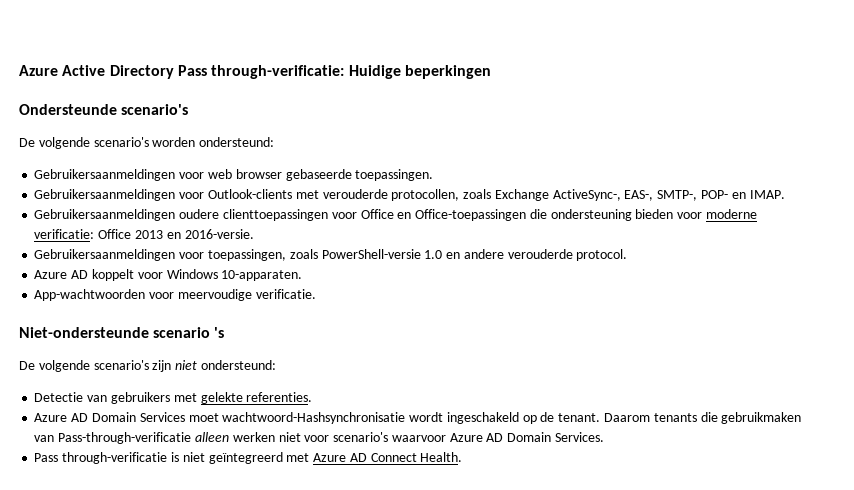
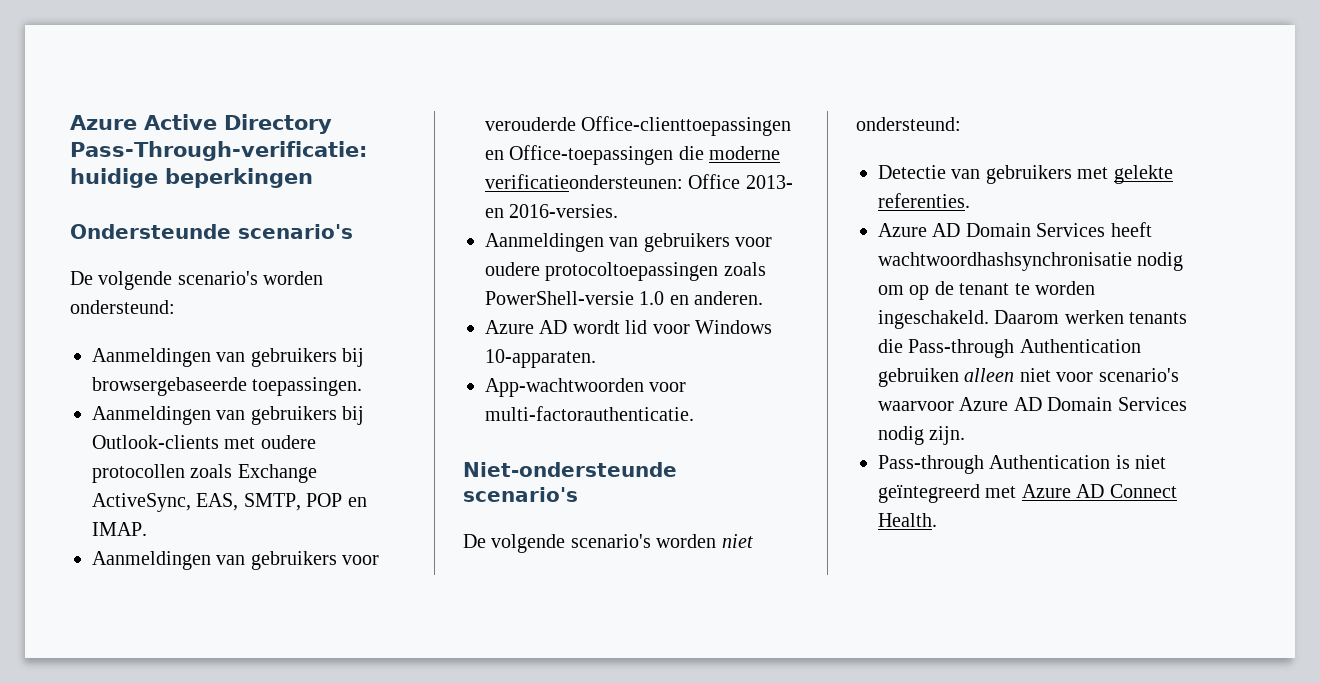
[177,65,401,79] Pass through-verificatie: Huidige -> [70,141,367,161] [70,168,158,188] Pass-Through-verificatie: huidige
[34,169,434,181] [34,189,785,201] [34,209,757,221] [34,229,254,239] [34,249,286,261] Gebruikersaanmeldingen voor web browser gebaseerde toepassingen. // Gebruikersaanmeldingen voor Outlook-clients met verouderde protocollen, zoals Exchange ActiveSync-, EAS-, SMTP-, POP- en IMAP. // Gebruikersaanmeldingen oudere clienttoepassingen voor Office en Office-toepassingen die ondersteuning bieden voor moderne verificatie: Office 2013 en 2016-versie. // Gebruikersaanmeldingen voor toepassingen, -> [92,348,365,367] [92,377,363,396] [92,406,365,425] [92,435,316,449] [92,464,317,483] [92,493,367,512] [92,522,147,536] [92,551,380,570] [485,116,792,136] [485,145,781,165] [485,174,793,189] [485,204,619,218] [485,233,773,252] [485,262,719,281] Aanmeldingen van gebruikers bij browsergebaseerde toepassingen. // Aanmeldingen van gebruikers bij Outlook-clients met oudere protocollen zoals Exchange ActiveSync, EAS, SMTP, POP en IMAP. // Aanmeldingen van gebruikers voor verouderde Office-clienttoepassingen en Office-toepassingen die moderne verificatieondersteunen: Office 2013- en 2016-versies. // Aanmeldingen van gebruikers voor oudere protocoltoepassingen
[463,249,628,261] [34,269,134,281] andere verouderde protocol. // Azure AD koppelt -> [694,291,764,305] [485,320,648,334] anderen. // Azure AD wordt lid
[177,289,316,301] meervoudige verificatie. -> [485,406,694,421] multi-factorauthenticatie.
[153,327,225,338] [19,360,172,372] scenario 's // De volgende scenario's zijn -> [463,487,578,502] [463,534,717,553] scenario's // De volgende scenario's worden
[188,412,802,424] [34,432,275,444] moet wachtwoord-Hashsynchronisatie wordt ingeschakeld op de tenant. Daarom tenants die gebruikmaken van Pass-through-verificatie alleen werken -> [1110,222,1152,237] [878,252,1184,271] [878,281,1095,300] [878,310,1188,329] [878,339,1141,358] [878,368,1015,387] heeft wachtwoordhashsynchronisatie nodig om op de tenant te worden ingeschakeld. Daarom werken tenants die Pass-through Authentication gebruiken alleen
[554,432,604,442] [34,452,168,464] Services. // Pass through-verificatie -> [1117,397,1187,411] [878,426,966,445] [878,455,1111,474] Services nodig zijn. // Pass-through Authentication

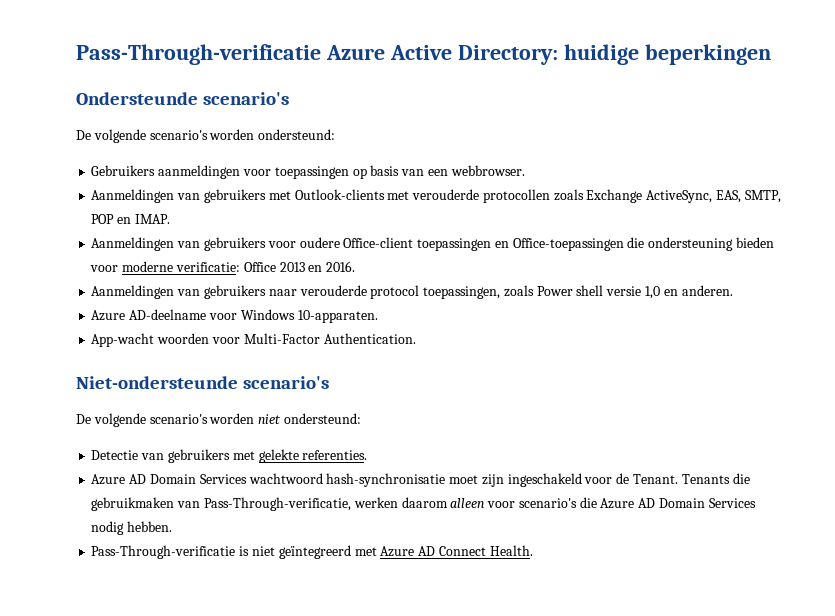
(70, 122) none -> [76,44,321,65] Pass-Through-verificatie
[224,114,332,134] [70,141,367,161] Directory Pass-Through-verificatie: -> [457,45,558,65] Directory:
[92,348,365,367] [92,377,363,396] [92,406,365,425] Aanmeldingen van gebruikers bij browsergebaseerde toepassingen. // Aanmeldingen van gebruikers bij -> [91,165,525,179] [91,189,291,203] Gebruikers aanmeldingen voor toepassingen op basis van een webbrowser. // Aanmeldingen van gebruikers met
[260,435,316,449] oudere -> [412,189,480,200] verouderde
[485,116,792,136] [485,145,781,165] [485,174,793,189] [485,204,619,218] [485,233,773,252] [485,262,766,281] [485,291,665,305] verouderde Office-clienttoepassingen en Office-toepassingen die moderne verificatieondersteunen: Office 2013- en 2016-versies. // Aanmeldingen van gebruikers voor oudere protocoltoepassingen zoals PowerShell-versie 1.0 -> [299,237,774,251] [90,261,356,272] [91,285,660,299] oudere Office-client toepassingen en Office-toepassingen die ondersteuning bieden voor moderne verificatie: Office 2013 en 2016. // Aanmeldingen van gebruikers naar verouderde protocol toepassingen, zoals Power shell versie 1,0
[539,320,648,334] AD wordt lid -> [129,309,207,320] AD-deelname
[485,378,687,397] [485,406,694,421] App-wachtwoorden voor multi-factorauthenticatie. -> [91,333,416,347] App-wacht woorden voor Multi-Factor Authentication.
[1110,222,1152,237] [878,252,1184,271] [878,281,1095,300] [878,310,1188,329] [878,339,1141,358] [878,368,1051,387] heeft wachtwoordhashsynchronisatie nodig om op de tenant te worden ingeschakeld. Daarom werken tenants die Pass-through Authentication gebruiken alleen niet -> [248,473,750,487] [91,497,485,511] wachtwoord hash-synchronisatie moet zijn ingeschakeld voor de Tenant. Tenants die gebruikmaken van Pass-Through-verificatie, werken daarom alleen
[878,401,954,411] waarvoor -> [579,497,597,508] die
[929,426,966,445] [878,455,1111,474] zijn. // Pass-through Authentication -> [127,521,173,532] [91,545,236,559] hebben. // Pass-Through-verificatie

